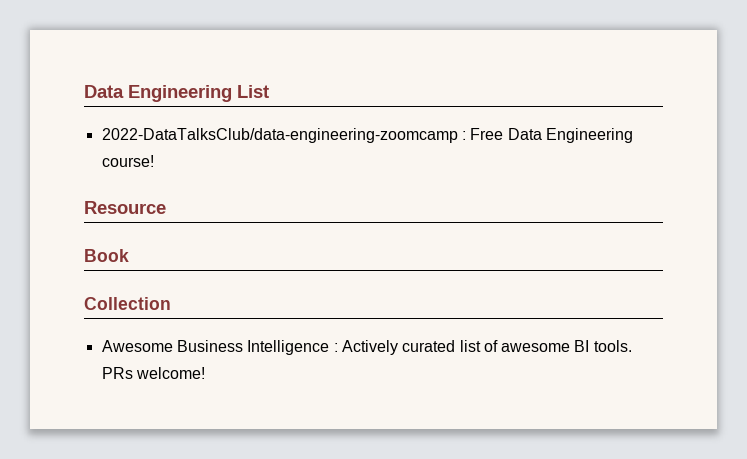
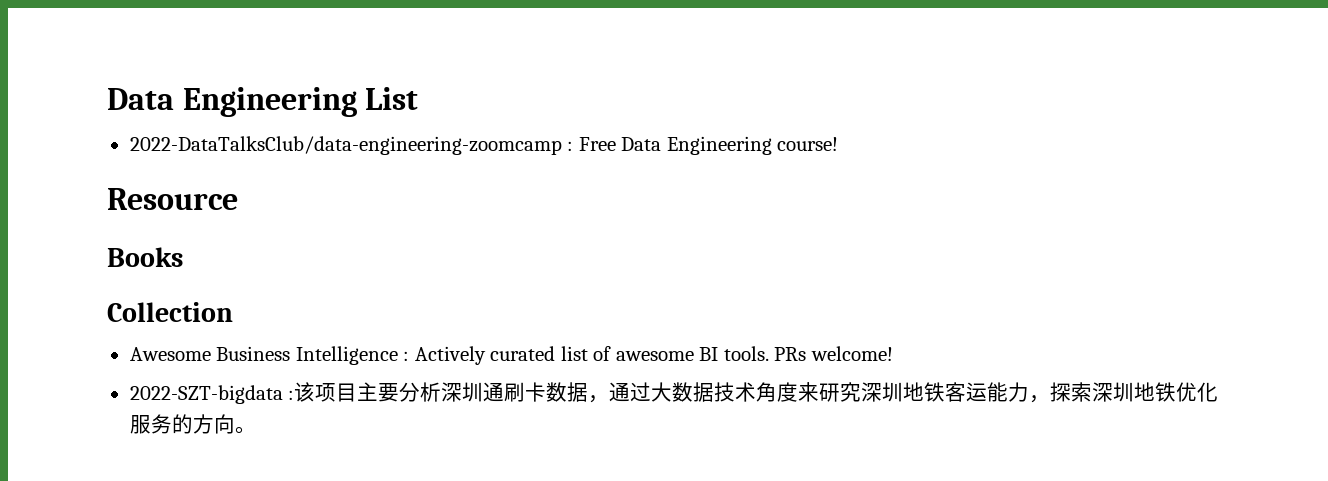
[84,249,129,262] Book -> [107,247,183,267] Books
(205, 373) none -> [129,382,1219,404] [129,414,256,434] // 2022-SZT-bigdata :该项目主要分析深圳通刷卡数据，通过大数据技术角度来研究深圳地铁客运能力，探索深圳地铁优化服务的方向。

